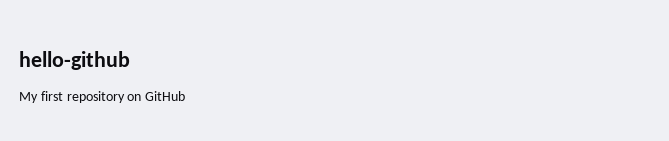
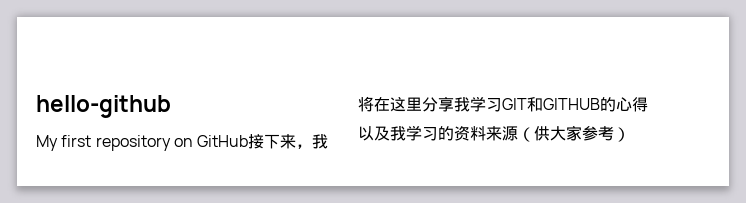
(186, 96) none -> [248,134,329,149] [358,96,648,112] [358,125,630,142] 接下来，我将在这里分享我学习GIT和GITHUB的心得以及我学习的资料来源（供大家参考）

